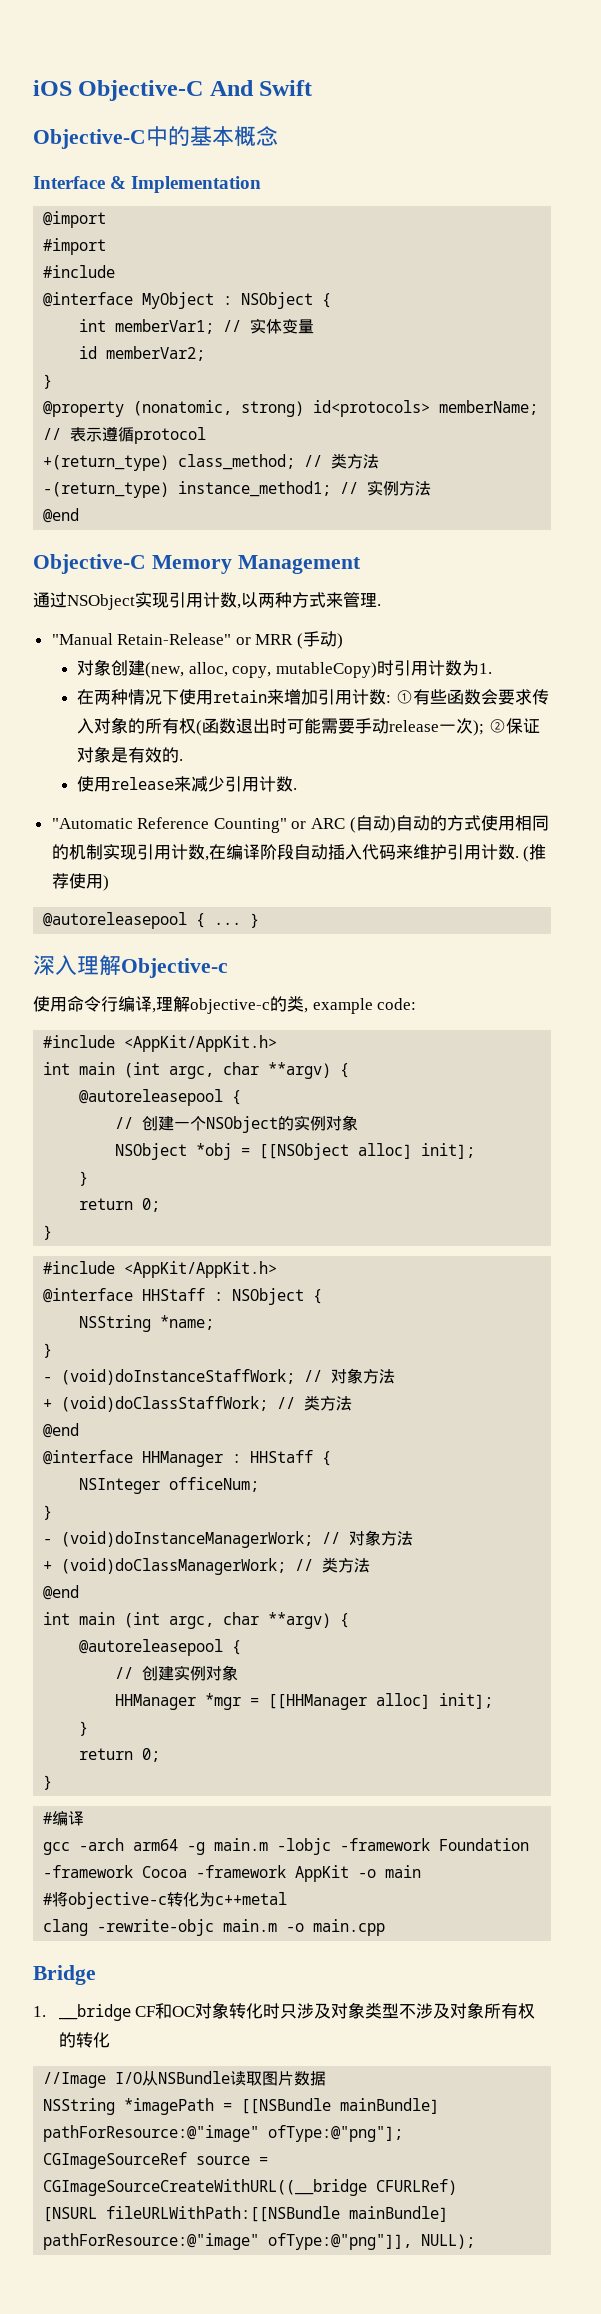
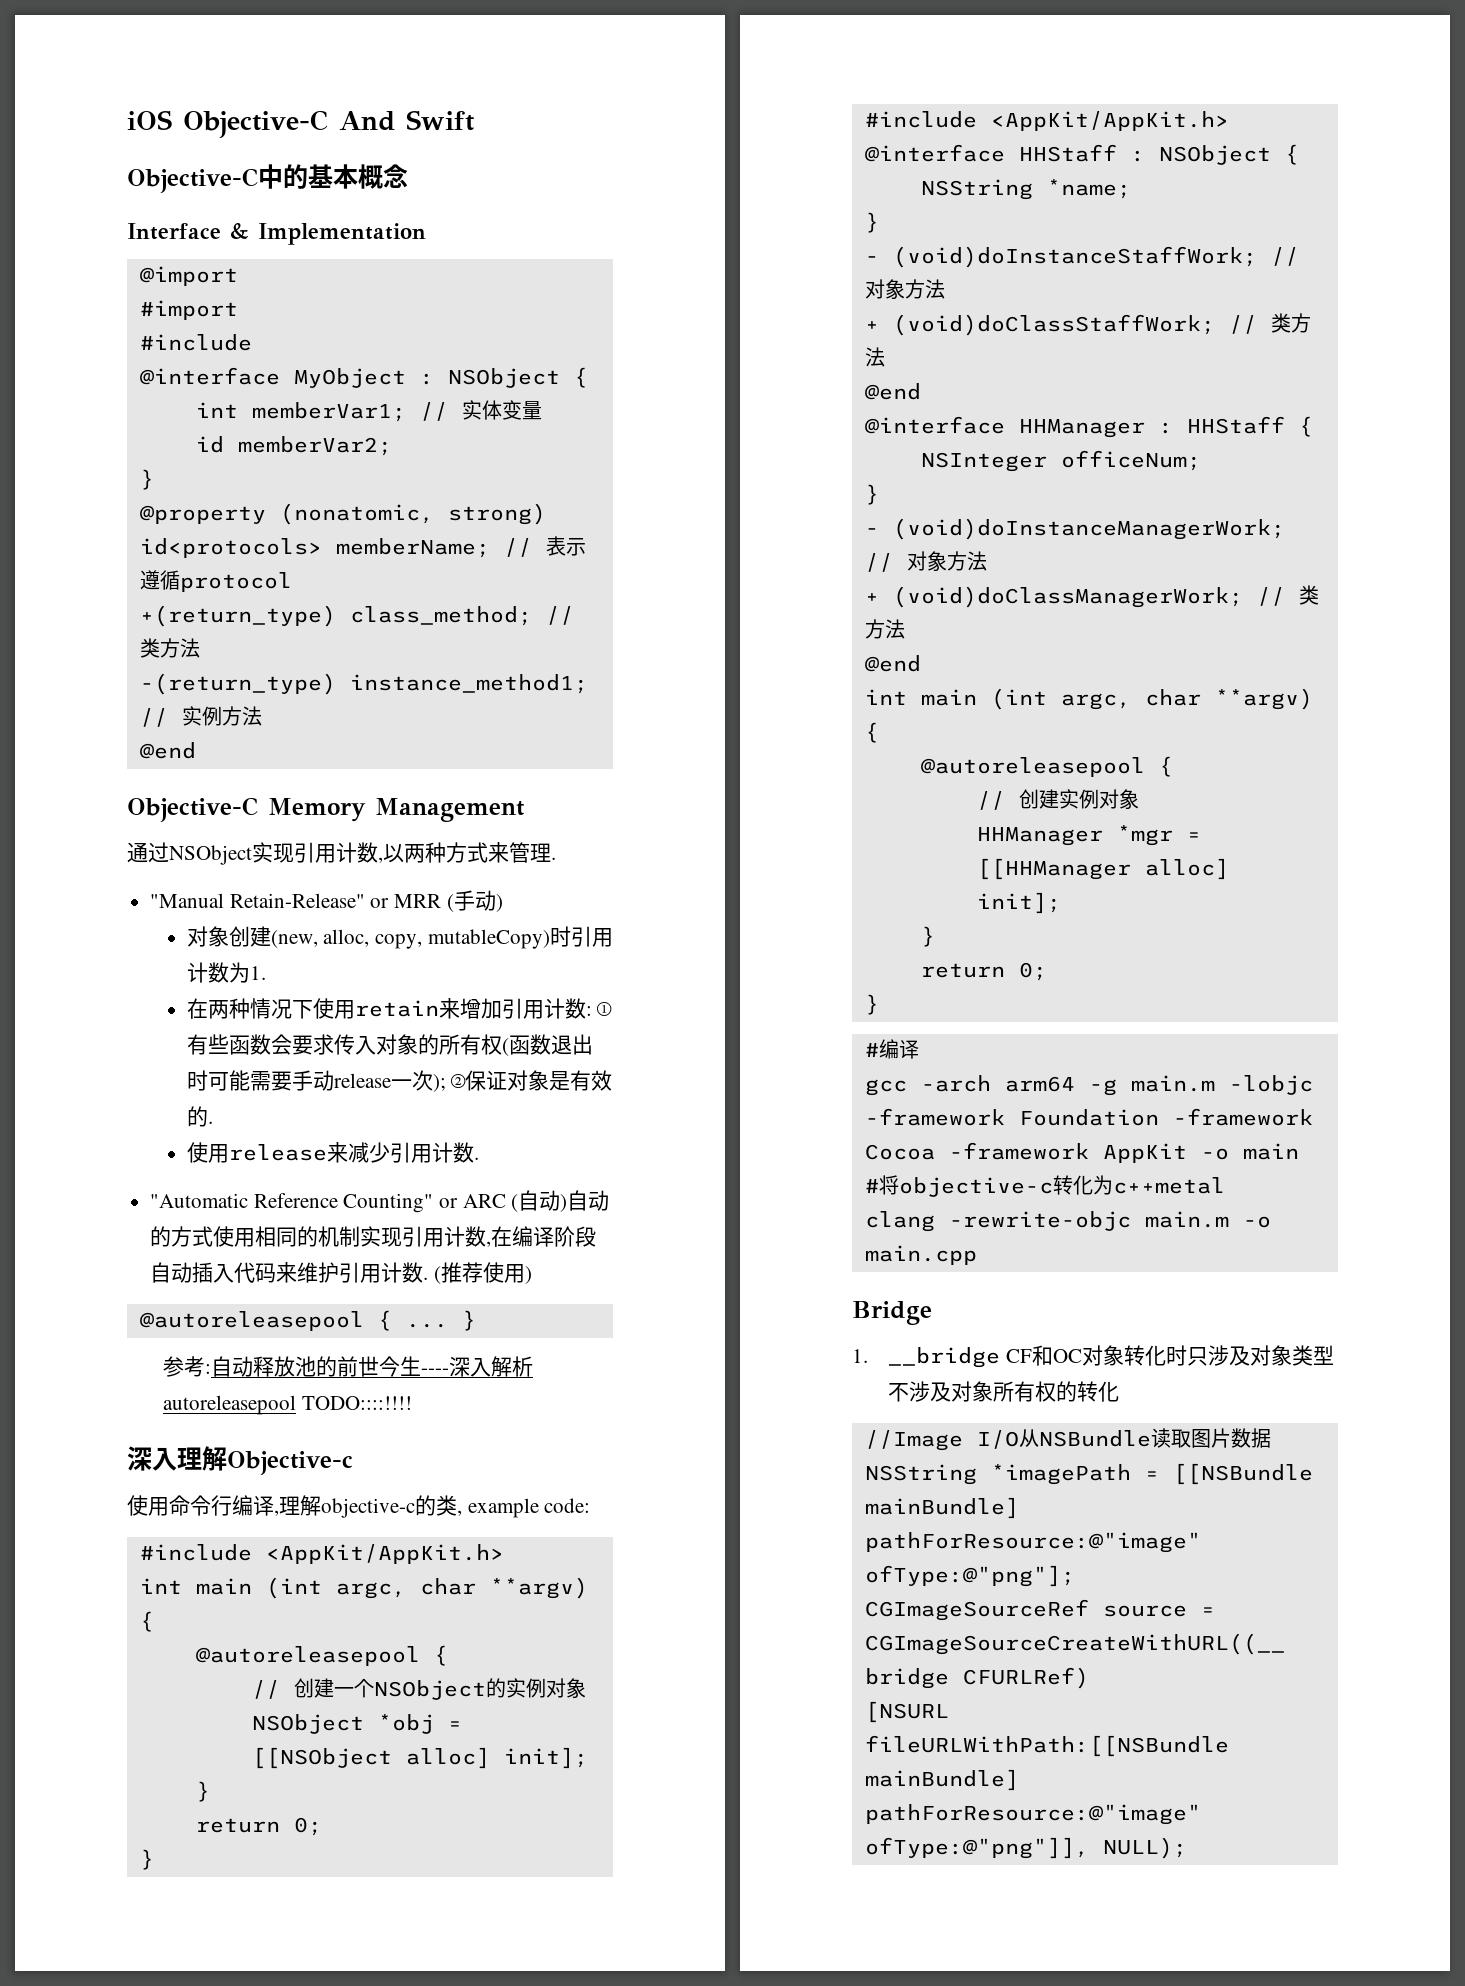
(260, 920) none -> [163,1356,534,1377] [163,1395,413,1415] // 参考:自动释放池的前世今生----深入解析autoreleasepool TODO::::!!!!

